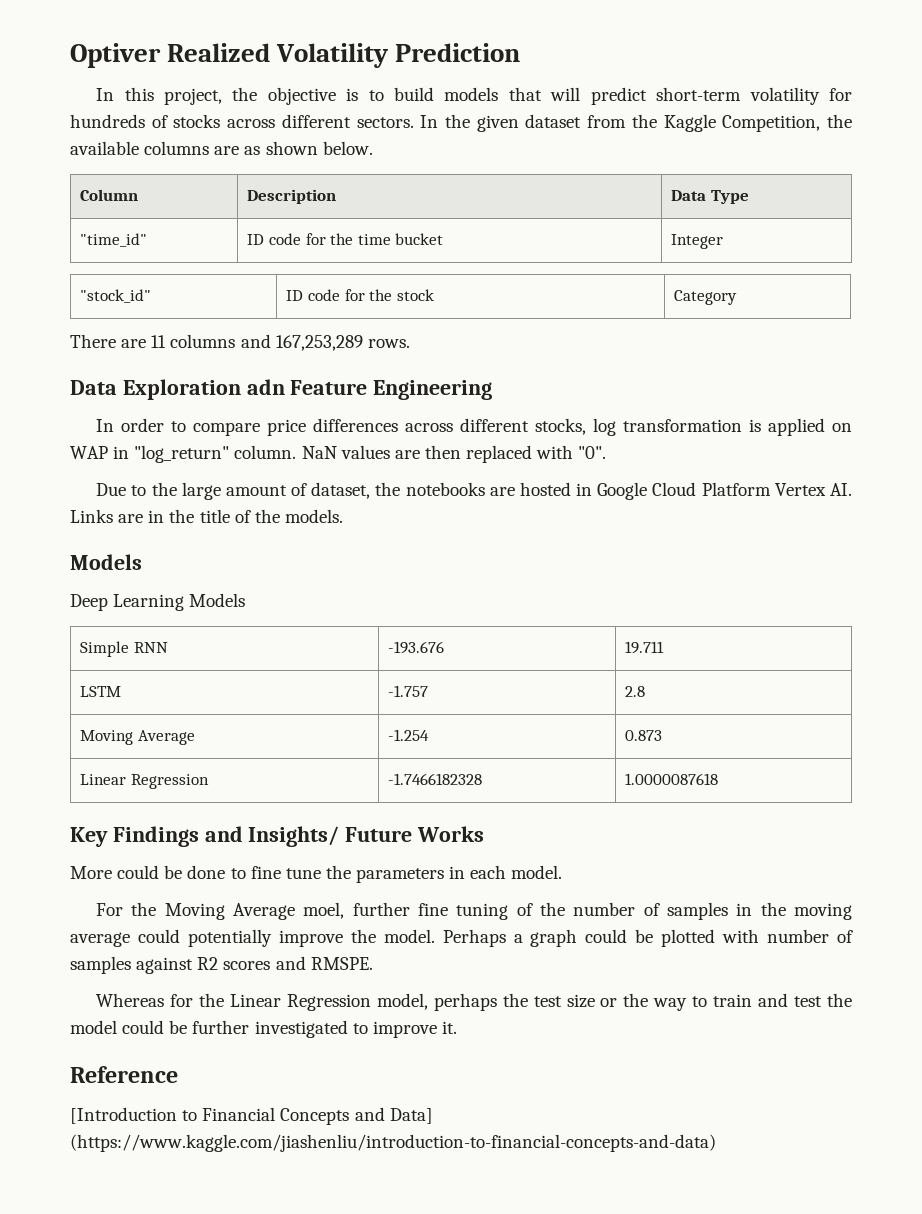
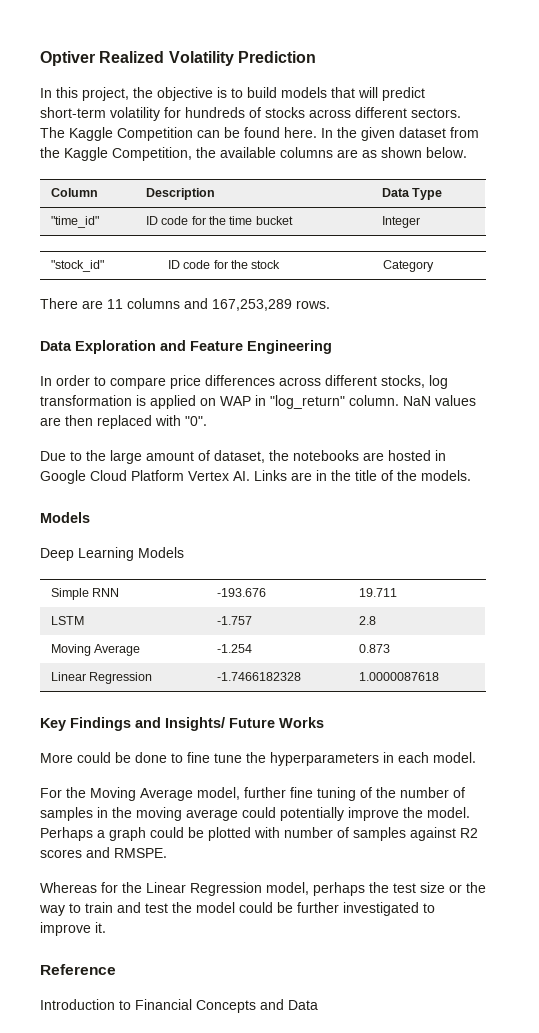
(414, 122) none -> [40,127,317,141] The Kaggle Competition can be found here.
[246,379,285,395] adn -> [160,340,186,351] and
[356,868,445,883] parameters -> [270,752,379,766] hyperparameters
[303,902,345,919] moel, -> [197,787,240,800] model,
[70,1107,177,1124] [Introduction -> [40,999,115,1010] Introduction
[389,1108,433,1124] [70,1134,716,1152] Data] (https://www.kaggle.com/jiashenliu/introduction-to-financial-concepts-and-data) -> [288,1000,318,1010] Data

